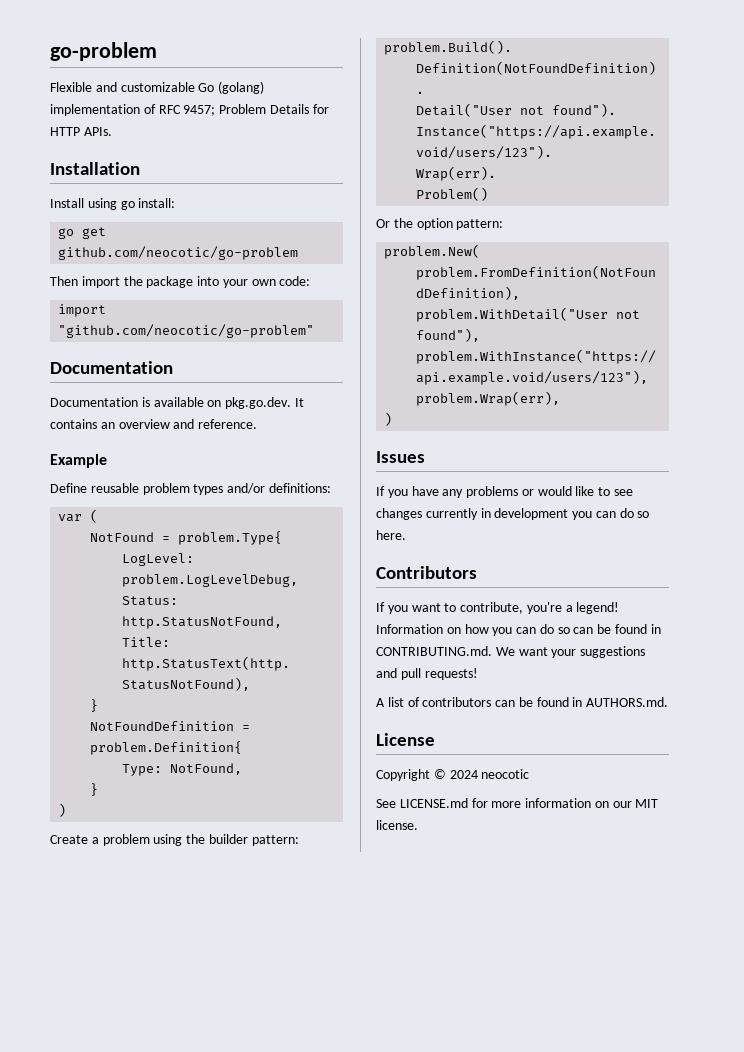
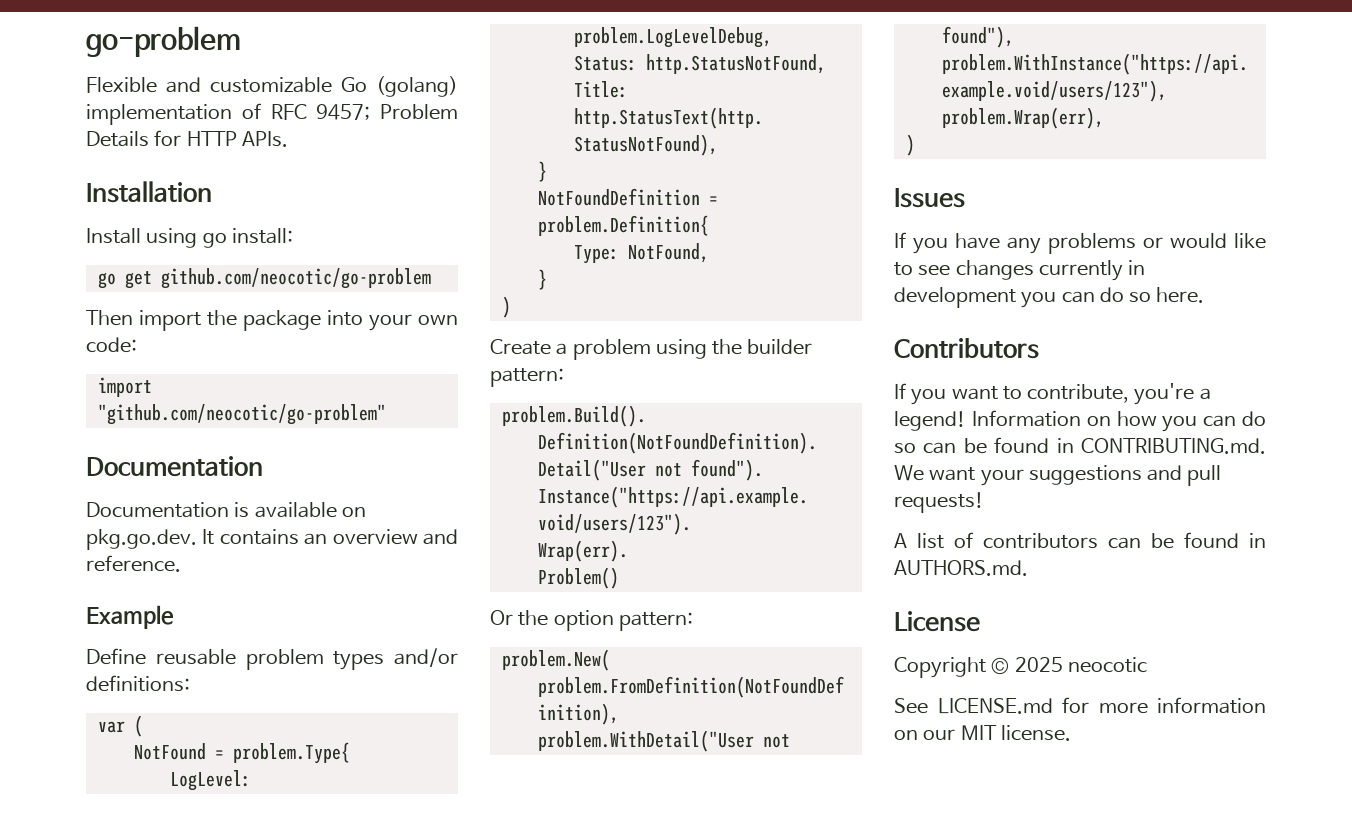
[449,770,478,779] 2024 -> [1014,657,1063,672] 2025

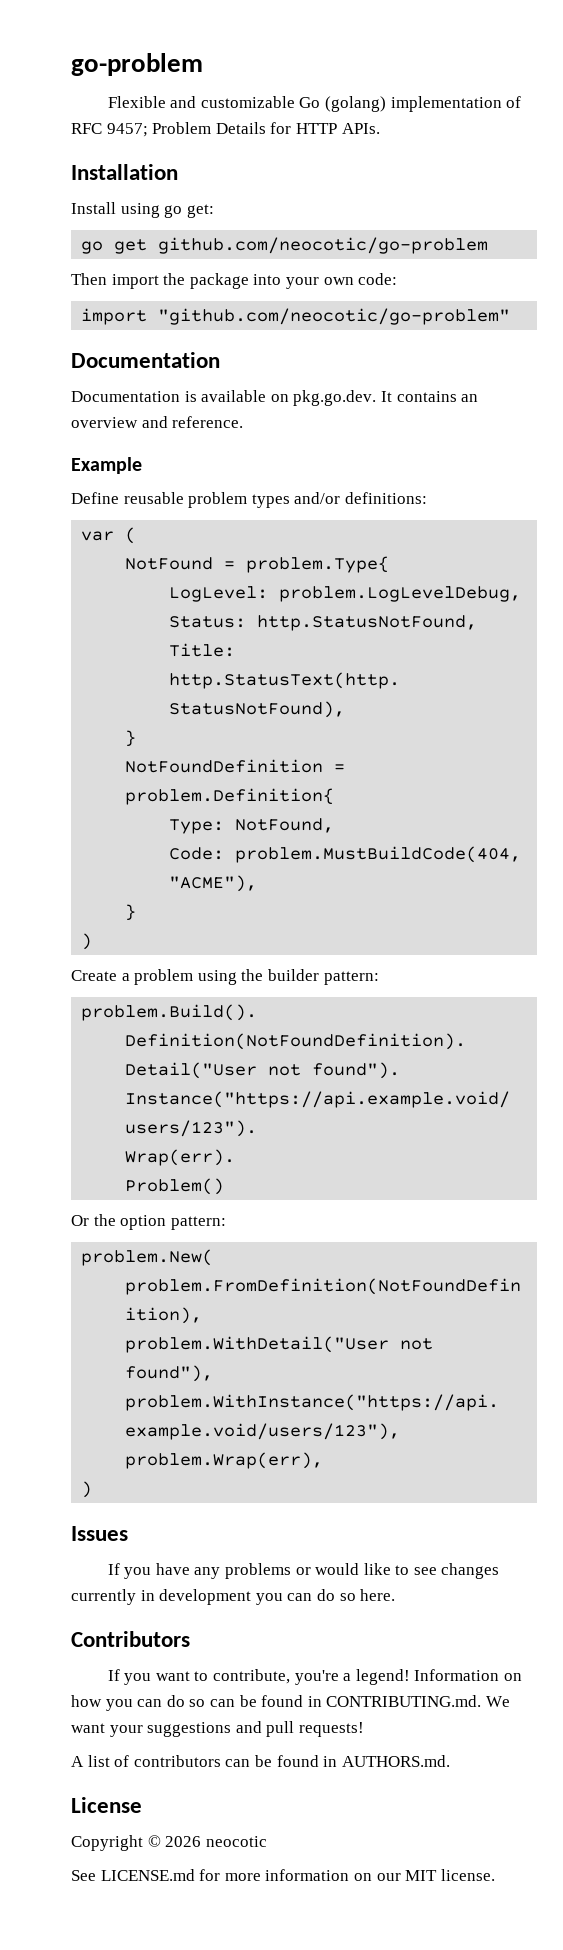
[231,228,293,244] install: -> [186,204,214,218] get:
(709, 253) none -> [169,846,522,863] [169,875,258,892] // Code: problem.MustBuildCode(404, "ACME"),
[1014,657,1063,672] 2025 -> [165,1836,202,1847] 2026

